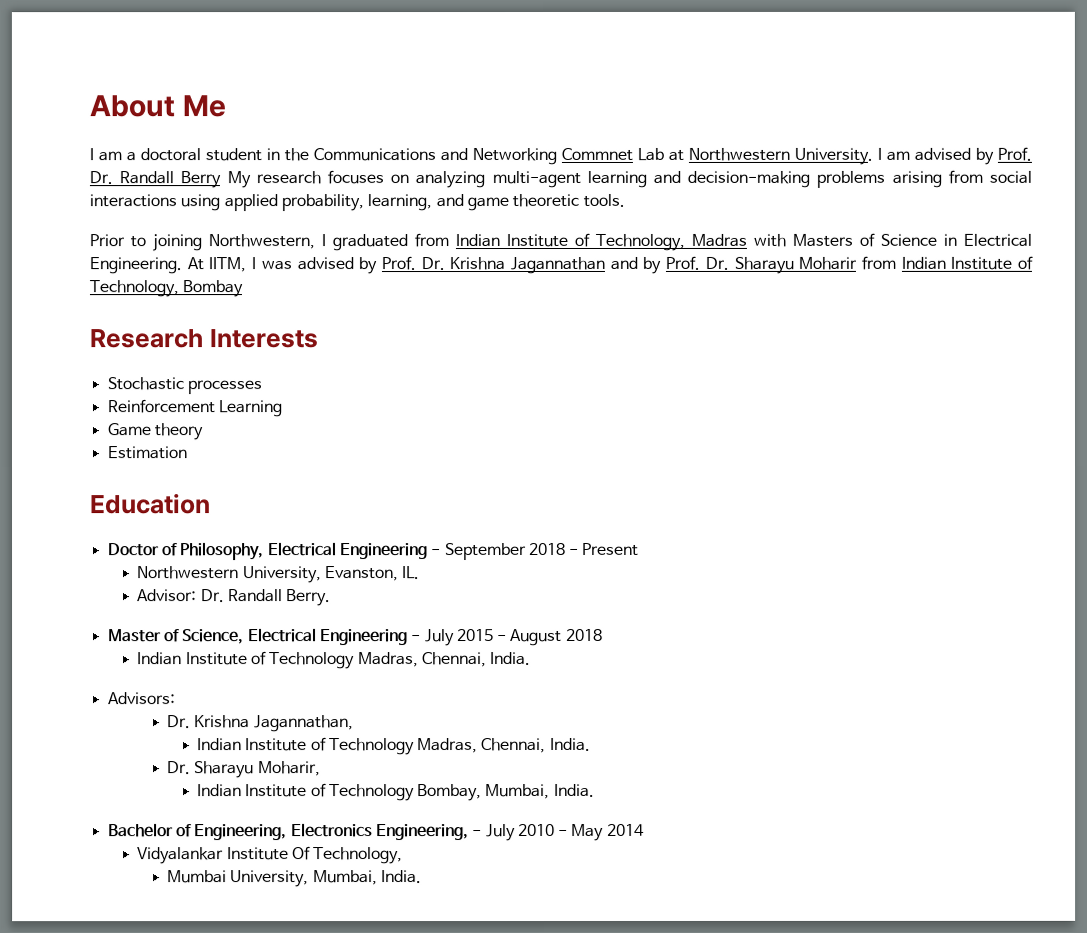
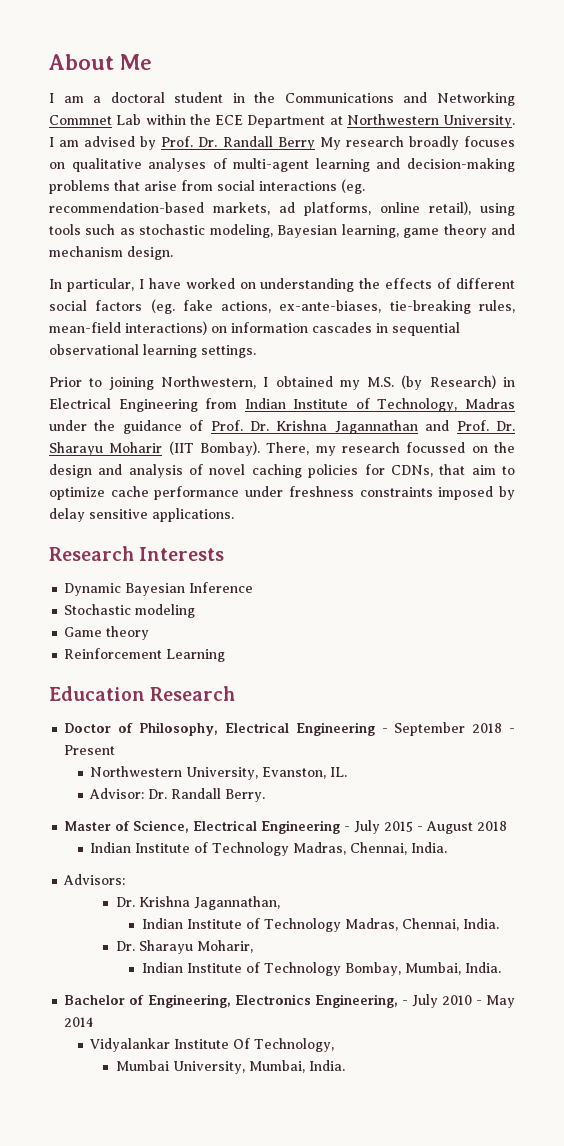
(664, 154) none -> [145,114,326,128] within the ECE Department
(321, 178) none -> [408,136,459,150] broadly
[415,171,486,189] analyzing -> [71,158,227,172] qualitative analyses of
[891,170,942,188] arising -> [114,180,177,191] that arise
[180,193,625,212] using applied probability, learning, and game theoretic tools. -> [341,179,365,194] [49,201,515,216] [49,224,515,238] [49,246,173,260] [49,278,515,292] [49,299,515,314] [49,321,460,336] [49,344,256,358] (eg. recommendation-based markets, ad platforms, online retail), using tools such as stochastic modeling, Bayesian learning, game theory and mechanism design. // In particular, I have worked on understanding the effects of different social factors (eg. fake actions, ex-ante-biases, tie-breaking rules, mean-field interactions) on information cascades in sequential observational learning settings.
[332,234,409,252] graduated -> [275,375,515,390] [49,398,198,412] obtained my M.S. (by Research) in Electrical Engineering
[752,232,1033,247] [89,257,378,275] with Masters of Science in Electrical Engineering. At IITM, I was advised by -> [49,420,204,434] under the guidance of
[642,256,662,274] by -> (450, 425) none
[860,255,1034,270] [89,280,244,298] [89,328,318,349] [106,377,262,395] from Indian Institute of Technology, Bombay // Research Interests // Stochastic processes -> [168,441,515,456] [49,464,515,478] [49,486,515,500] [49,508,234,522] [49,546,225,561] [64,582,254,596] [64,604,196,618] [64,626,150,640] (IIT Bombay). There, my research focussed on the design and analysis of novel caching policies for CDNs, that aim to optimize cache performance under freshness constraints imposed by delay sensitive applications. // Research Interests // Dynamic Bayesian Inference // Stochastic modeling // Game theory
[106,423,203,441] [106,446,187,460] // Game theory // Estimation -> (226, 655) none
(211, 504) none -> [150,686,236,701] Research

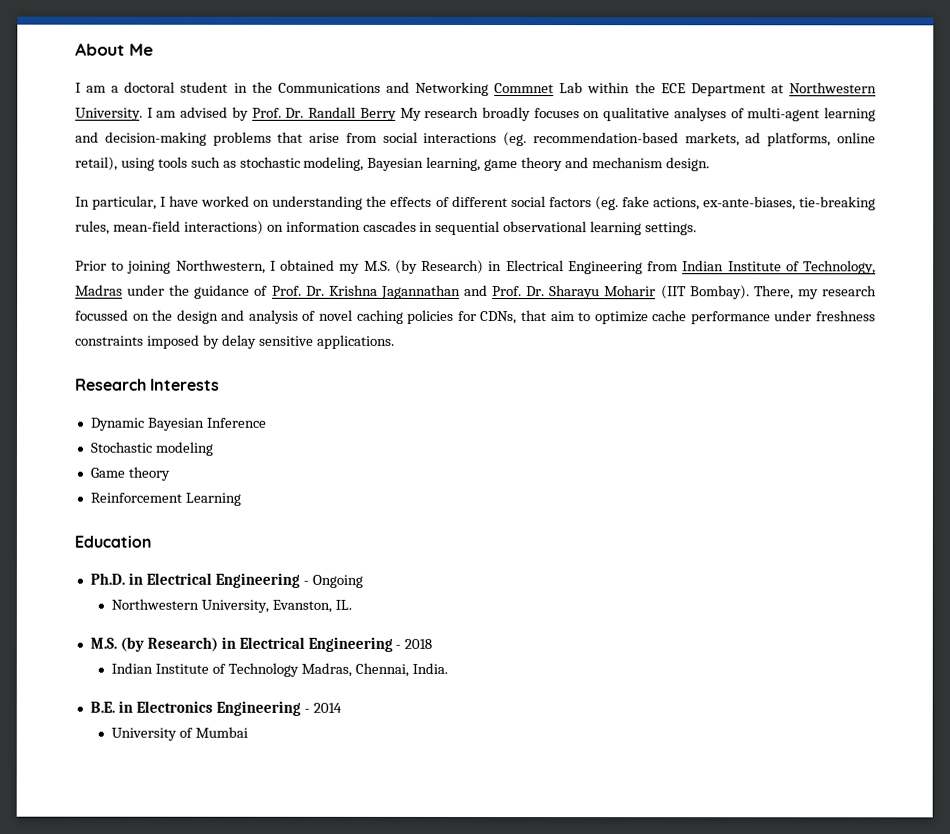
[150,686,236,701] [64,722,515,736] [64,745,116,755] [90,766,348,780] [89,788,266,802] [64,820,474,834] Research // Doctor of Philosophy, Electrical Engineering - September 2018 - Present // Northwestern University, Evanston, IL. // Advisor: Dr. Randall Berry. // Master of Science, Electrical Engineering - July 2015 - August -> [89,572,363,588] [111,598,352,613] [89,636,402,652] // Ph.D. in Electrical Engineering - Ongoing // Northwestern University, Evanston, IL. // M.S. (by Research) in Electrical Engineering -
[63,874,126,885] [116,896,281,910] [141,918,499,932] [116,940,254,954] [141,962,501,976] [64,994,515,1008] [64,1017,94,1027] [90,1038,335,1052] [116,1060,346,1074] Advisors: // Dr. Krishna Jagannathan, // Indian Institute of Technology Madras, Chennai, India. // Dr. Sharayu Moharir, // Indian Institute of Technology Bombay, Mumbai, India. // Bachelor of Engineering, Electronics Engineering, - July 2010 - May 2014 // Vidyalankar Institute Of Technology, // Mumbai University, Mumbai, India. -> [89,700,342,716] [111,726,249,741] B.E. in Electronics Engineering - 2014 // University of Mumbai

